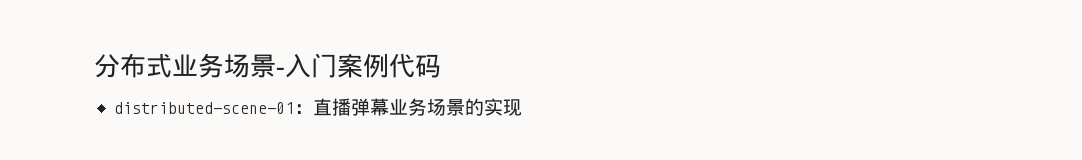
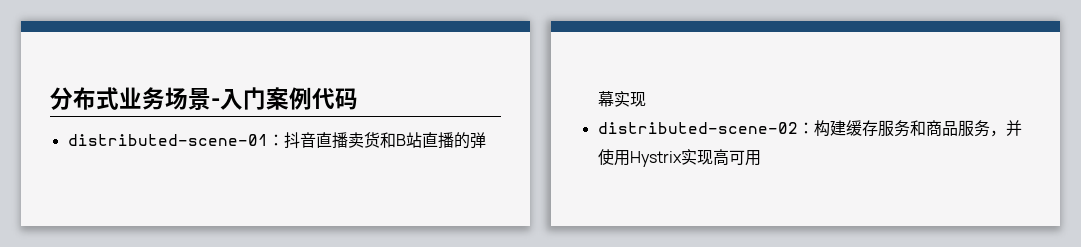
[313,98,523,116] 直播弹幕业务场景的实现 -> [283,132,486,149] [597,91,646,107] [597,120,1022,137] [597,149,761,167] 抖音直播卖货和B站直播的弹幕实现 // distributed-scene-02：构建缓存服务和商品服务，并使用Hystrix实现高可用

